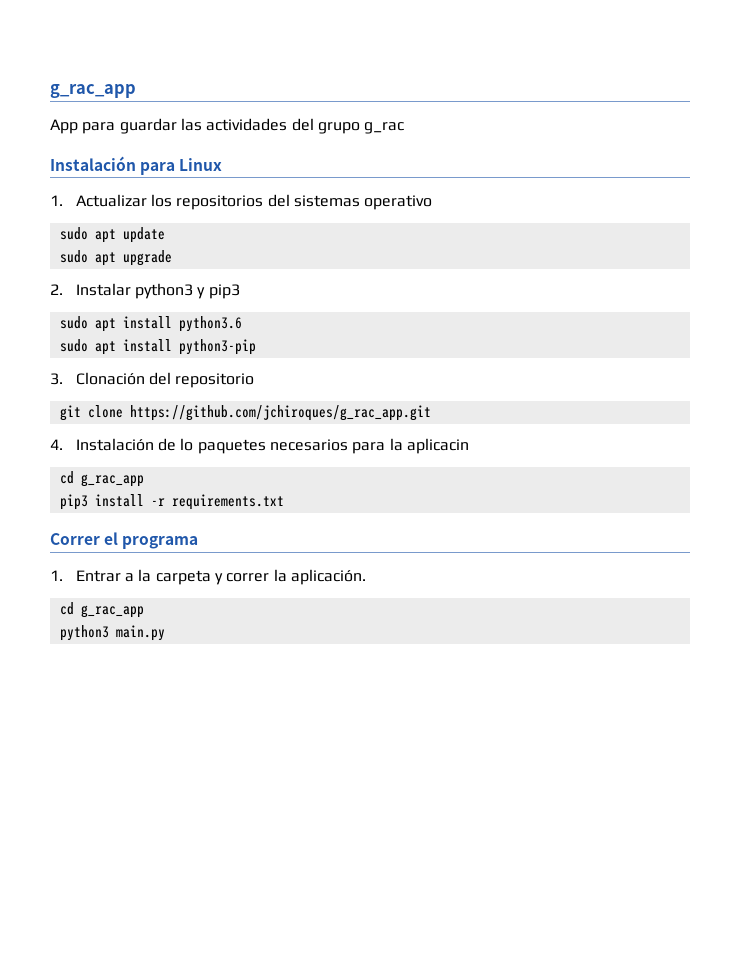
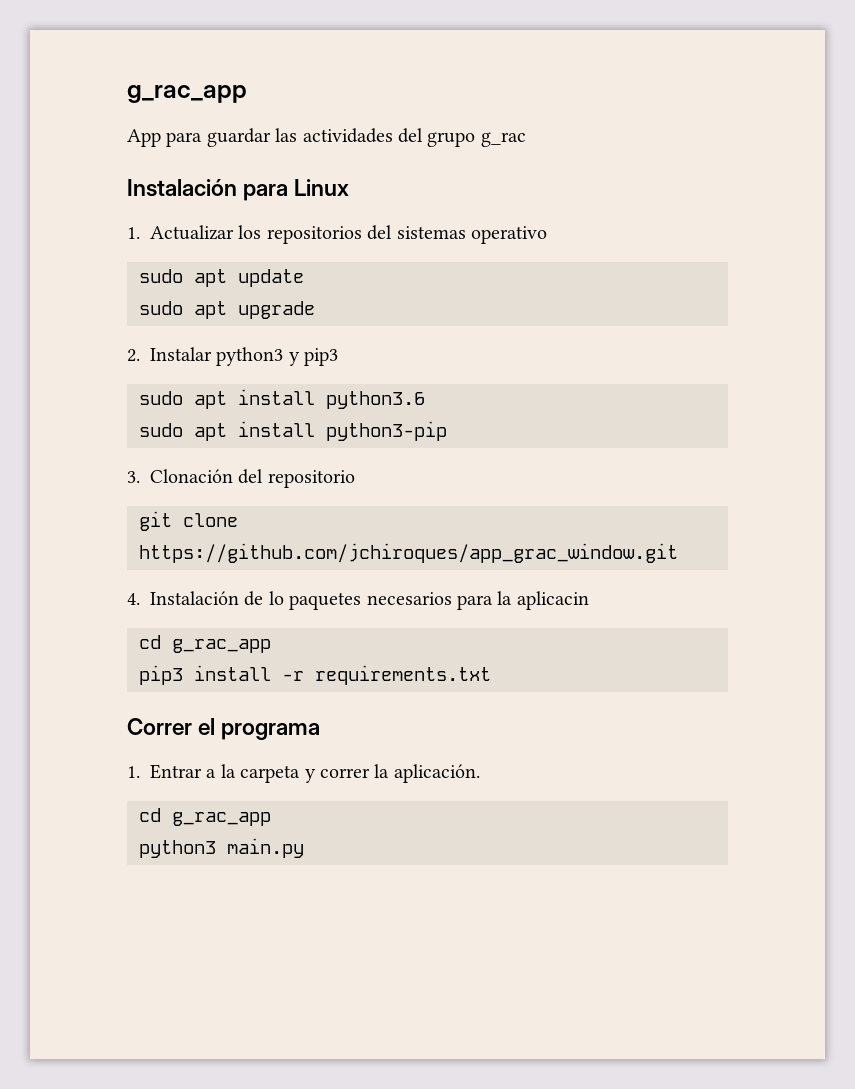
[129,405,431,421] https://github.com/jchiroques/g_rac_app.git -> [139,543,678,563] https://github.com/jchiroques/app_grac_window.git

